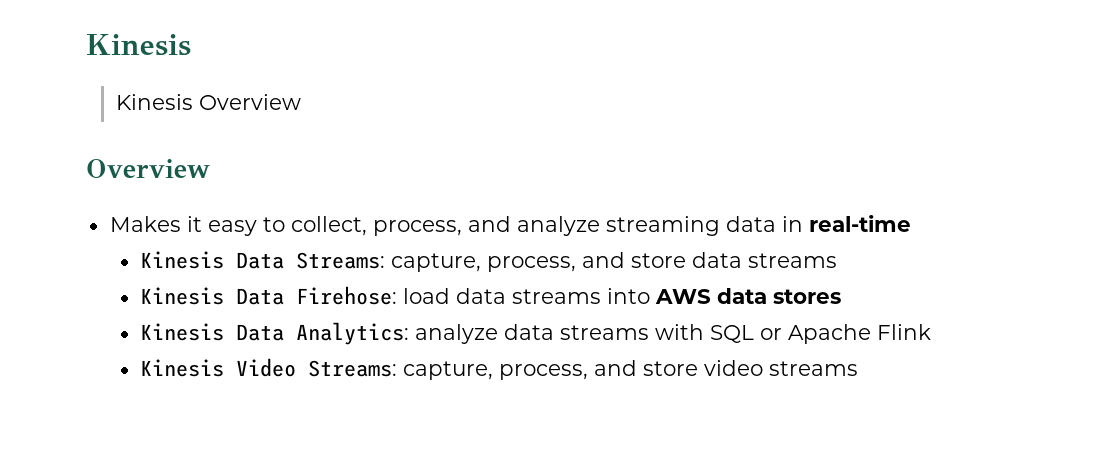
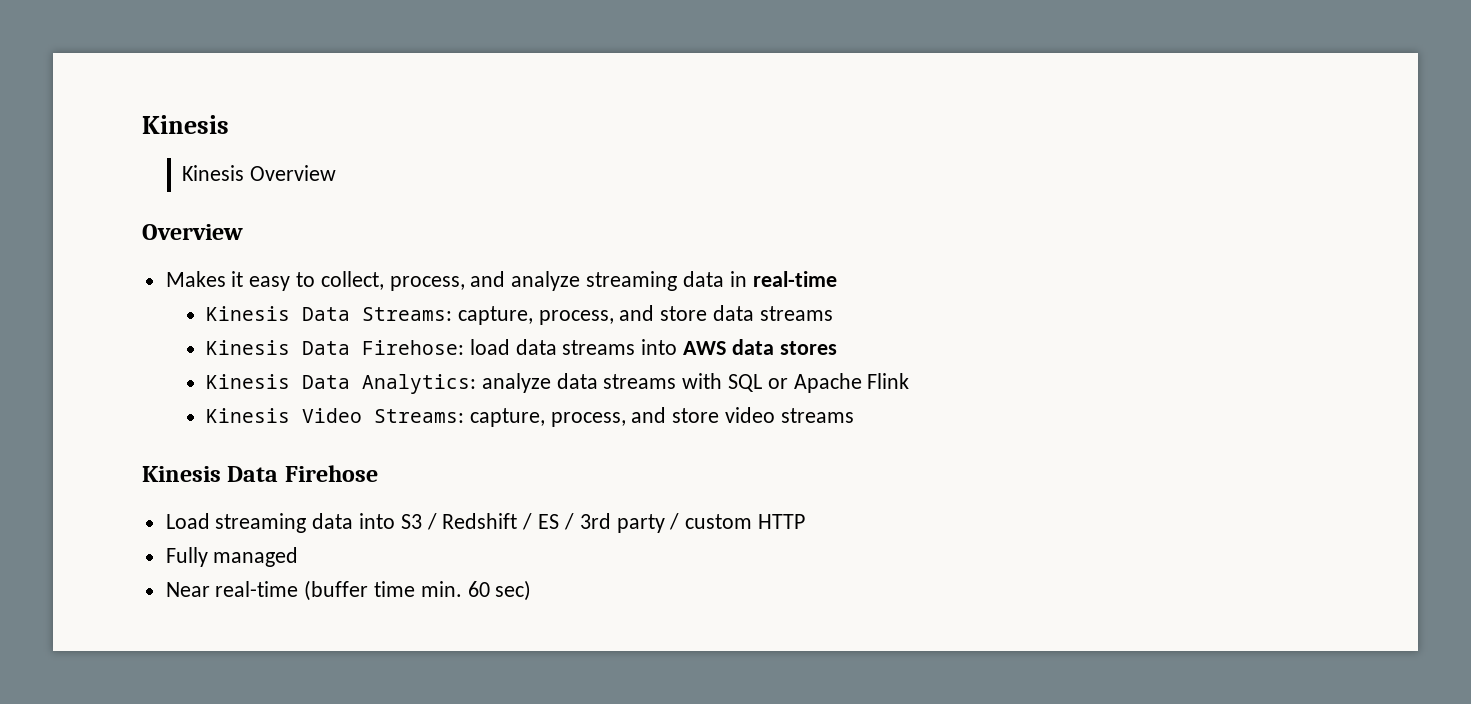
(858, 368) none -> [142,465,378,482] [165,513,805,533] [165,547,299,567] [165,580,532,601] // Kinesis Data Firehose // Load streaming data into S3 / Redshift / ES / 3rd party / custom HTTP // Fully managed // Near real-time (buffer time min. 60 sec)

